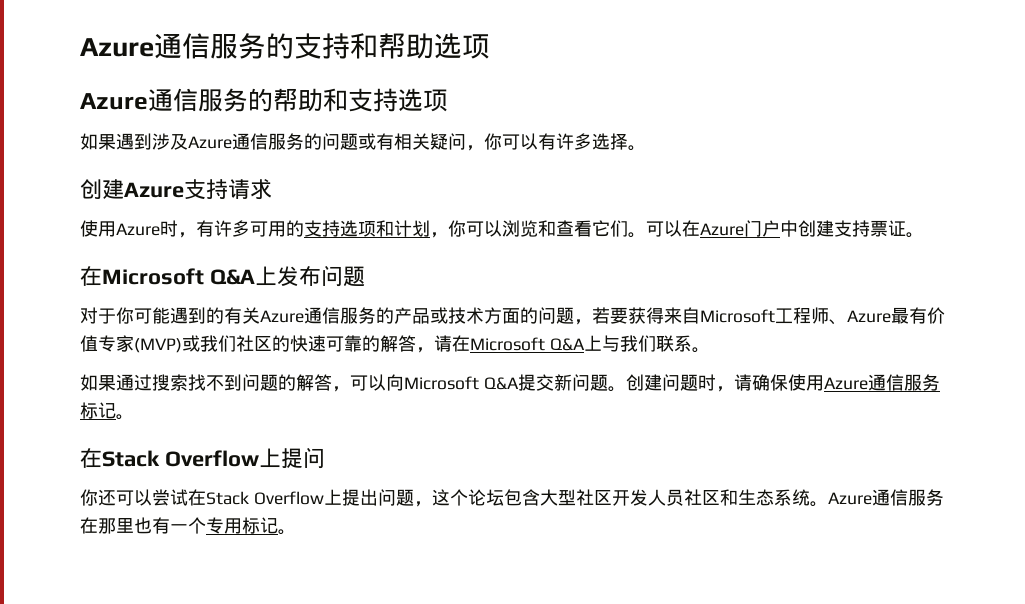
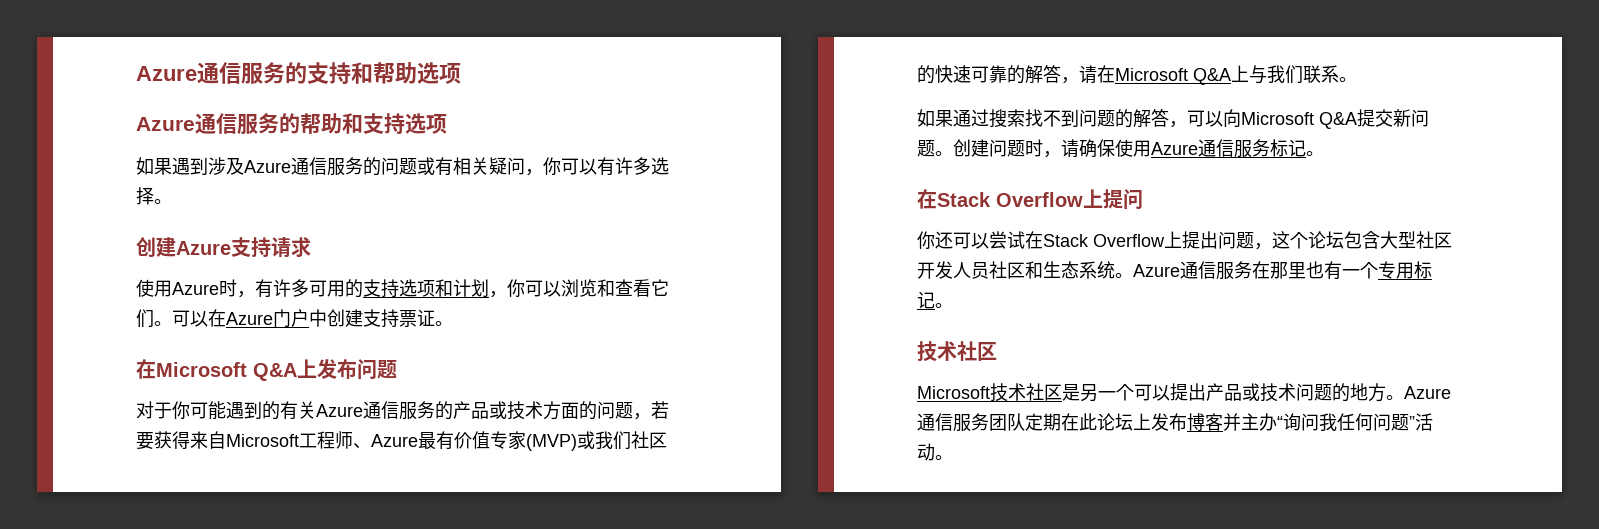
(296, 532) none -> [917,341,997,362] [917,383,1451,402] [917,413,1433,432] [917,443,953,461] // 技术社区 // Microsoft技术社区是另一个可以提出产品或技术问题的地方。Azure通信服务团队定期在此论坛上发布博客并主办“询问我任何问题”活动。

